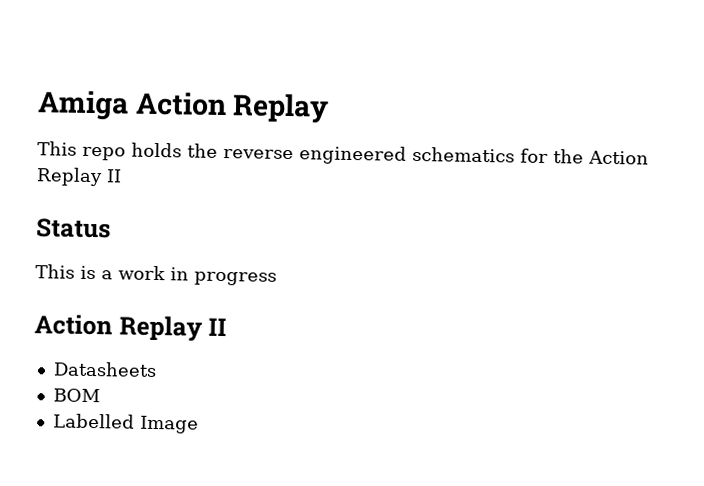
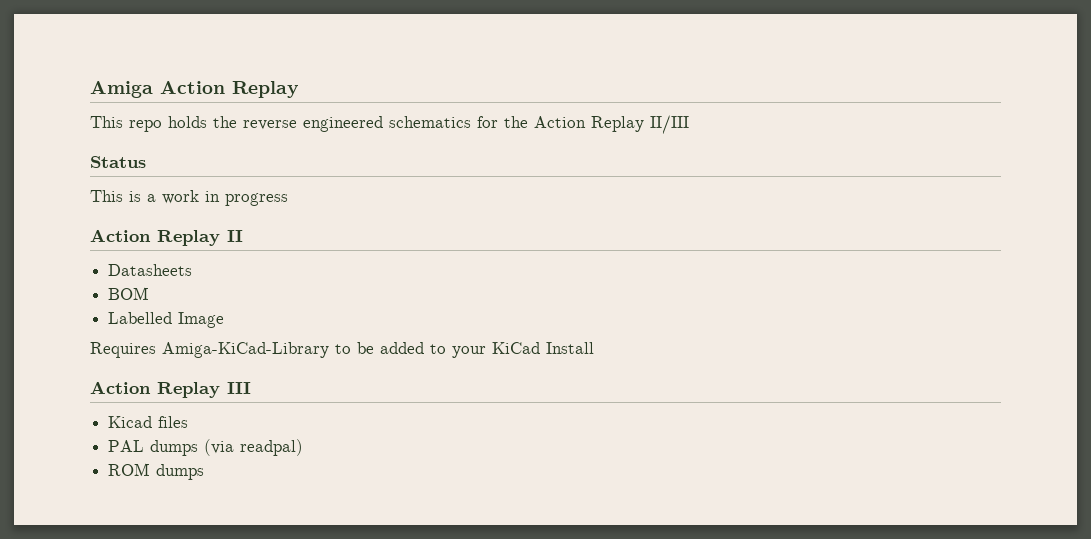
[106,169,122,183] II -> [650,115,689,134] II/III
(199, 424) none -> [90,342,594,358] [90,381,251,398] [108,416,189,428] [108,439,304,456] [108,463,205,480] // Requires Amiga-KiCad-Library to be added to your KiCad Install // Action Replay III // Kicad files // PAL dumps (via readpal) // ROM dumps

